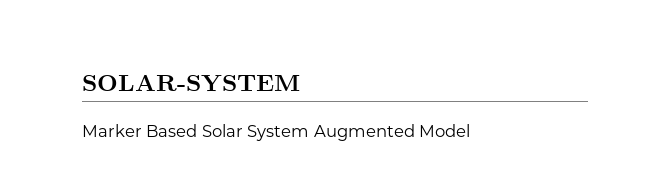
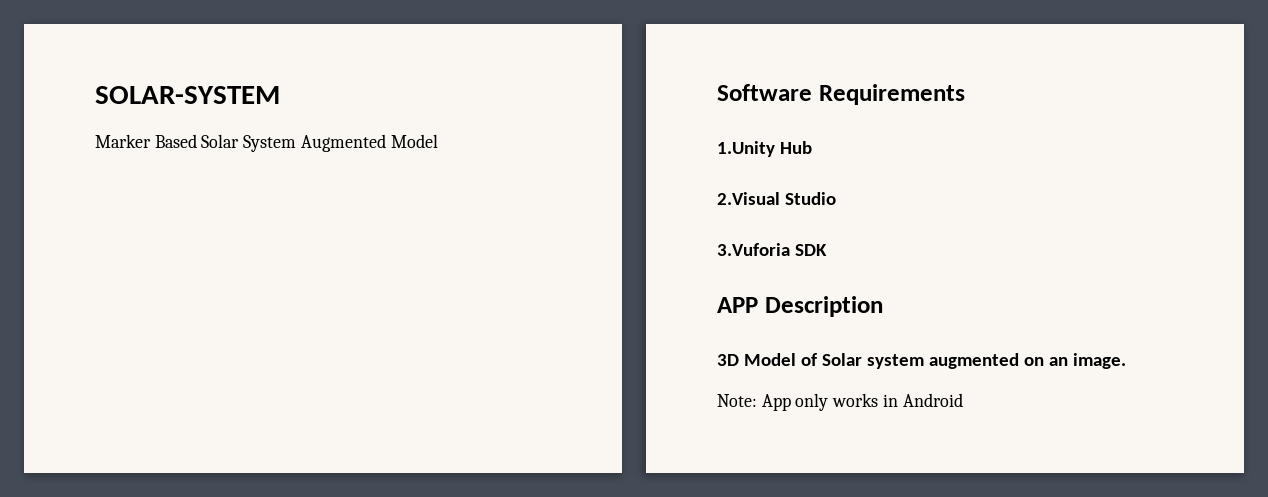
(471, 130) none -> [717,84,965,105] [717,141,812,157] [717,192,836,205] [717,243,827,256] [717,296,883,317] [717,353,1126,369] [717,393,963,411] // Software Requirements // 1.Unity Hub // 2.Visual Studio // 3.Vuforia SDK // APP Description // 3D Model of Solar system augmented on an image. // Note: App only works in Android

